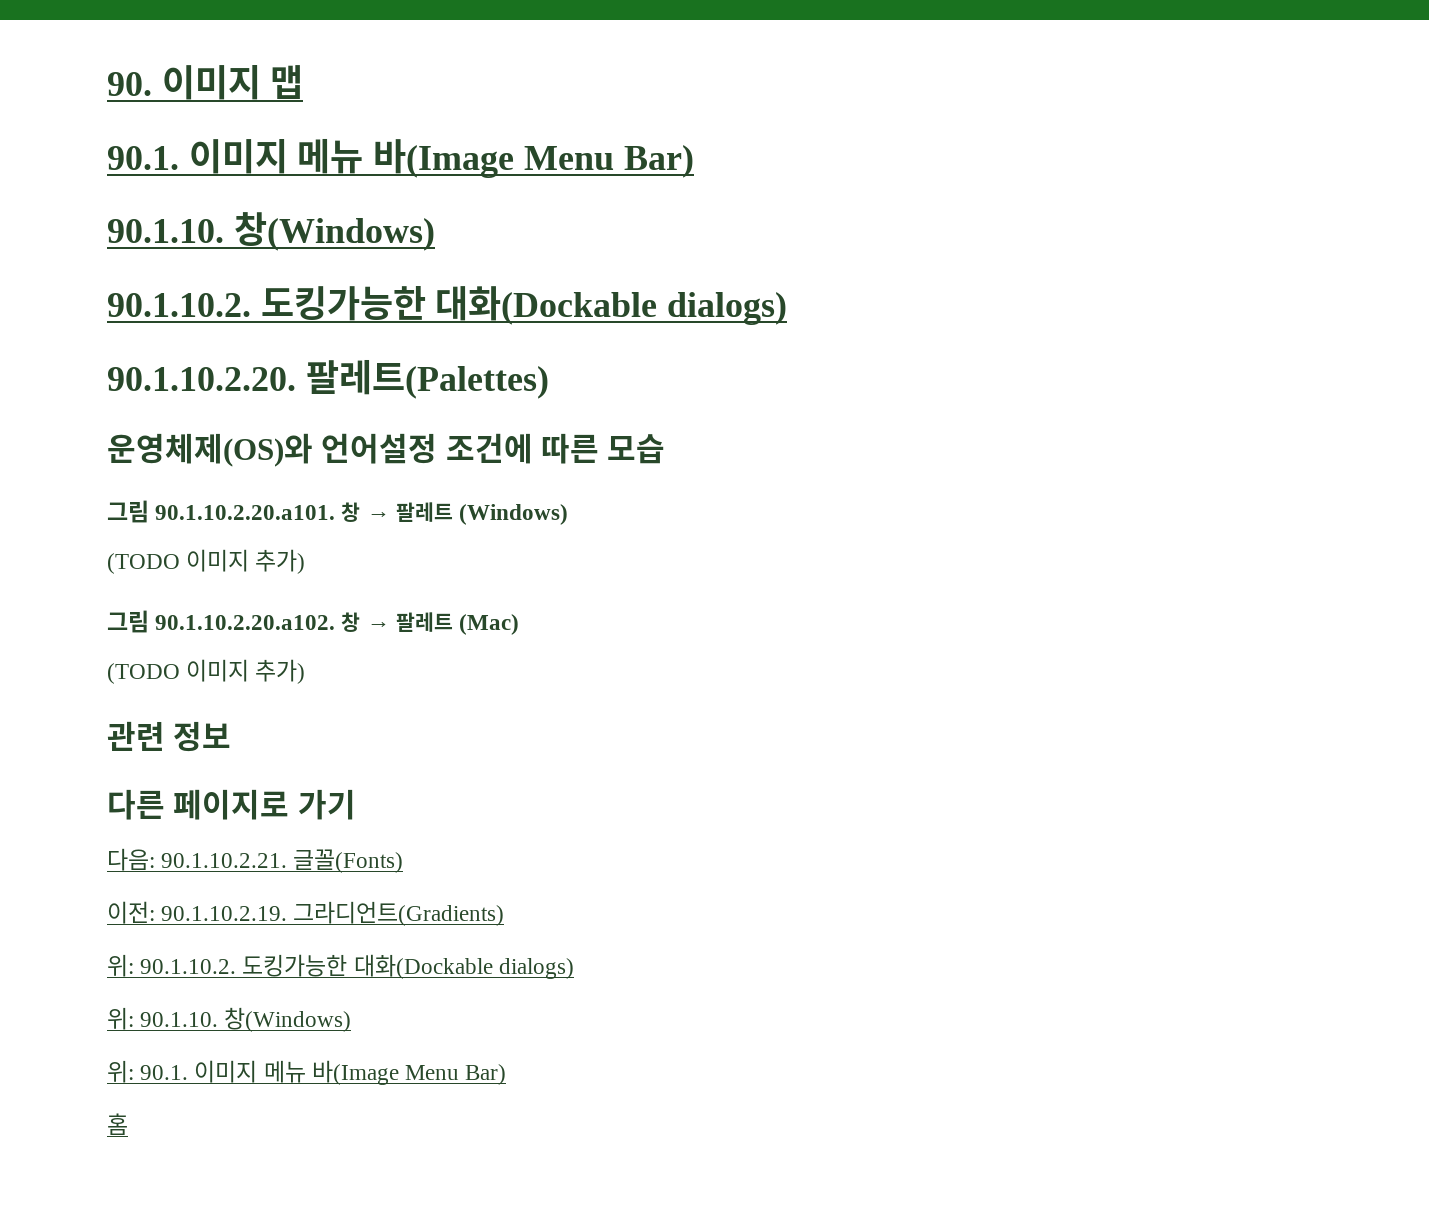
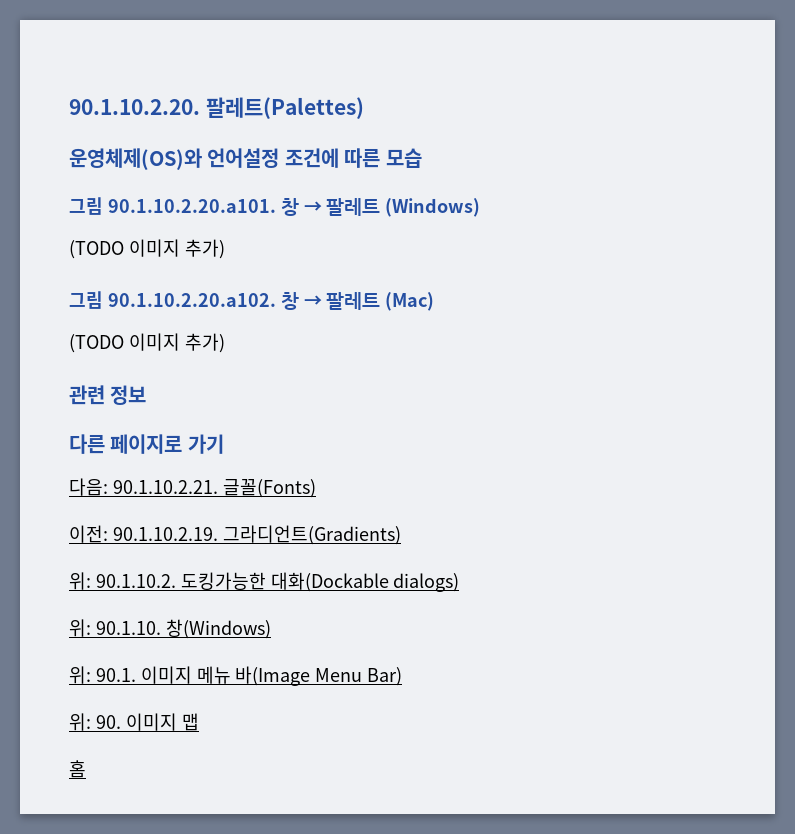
[107,65,304,100] [107,138,694,178] [107,212,435,251] [107,286,788,325] 90. 이미지 맵 // 90.1. 이미지 메뉴 바(Image Menu Bar) // 90.1.10. 창(Windows) // 90.1.10.2. 도킹가능한 대화(Dockable dialogs) // -> (69, 107) none
(507, 1074) none -> [69,713,199,731] // 위: 90. 이미지 맵

